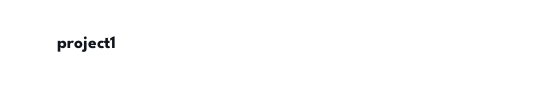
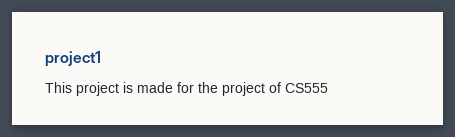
(116, 44) none -> [45,82,328,96] // This project is made for the project of CS555

